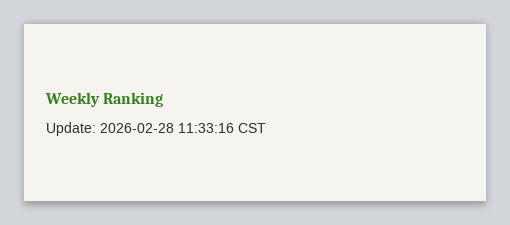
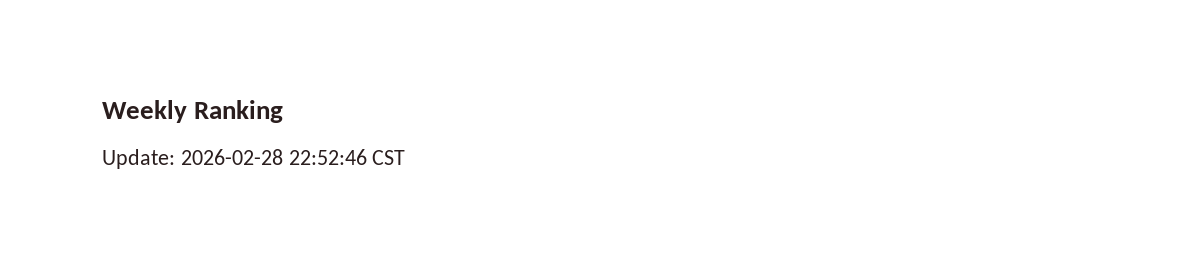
[178,123,234,133] 11:33:16 -> [288,149,367,165] 22:52:46

